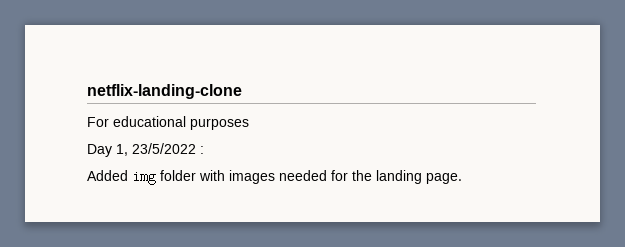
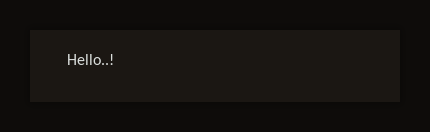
[87,84,242,99] [87,116,249,130] [87,143,204,157] [87,170,462,185] netflix-landing-clone // For educational purposes // Day 1, 23/5/2022 : // Added img folder with images needed for the landing page. -> [67,54,114,65] Hello..!

